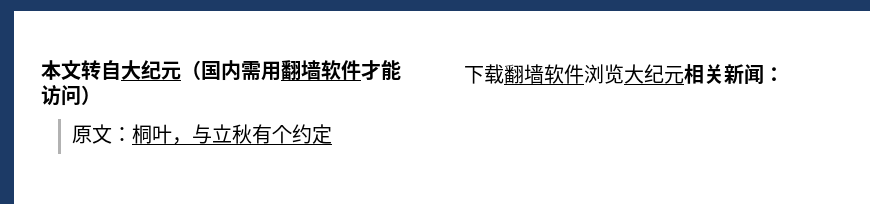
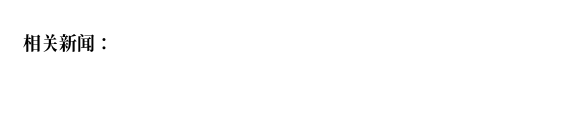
[41,60,401,81] [41,85,101,106] [72,124,333,145] [464,64,684,84] 本文转自大纪元（国内需用翻墙软件才能访问） // 原文：桐叶，与立秋有个约定 // 下载翻墙软件浏览大纪元 -> (23, 43) none

